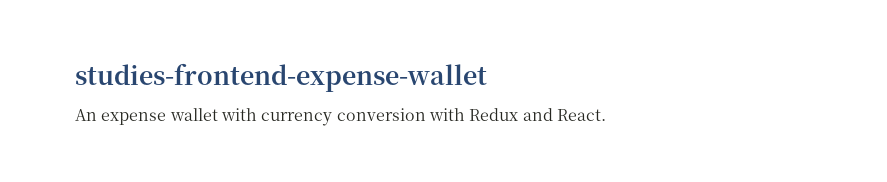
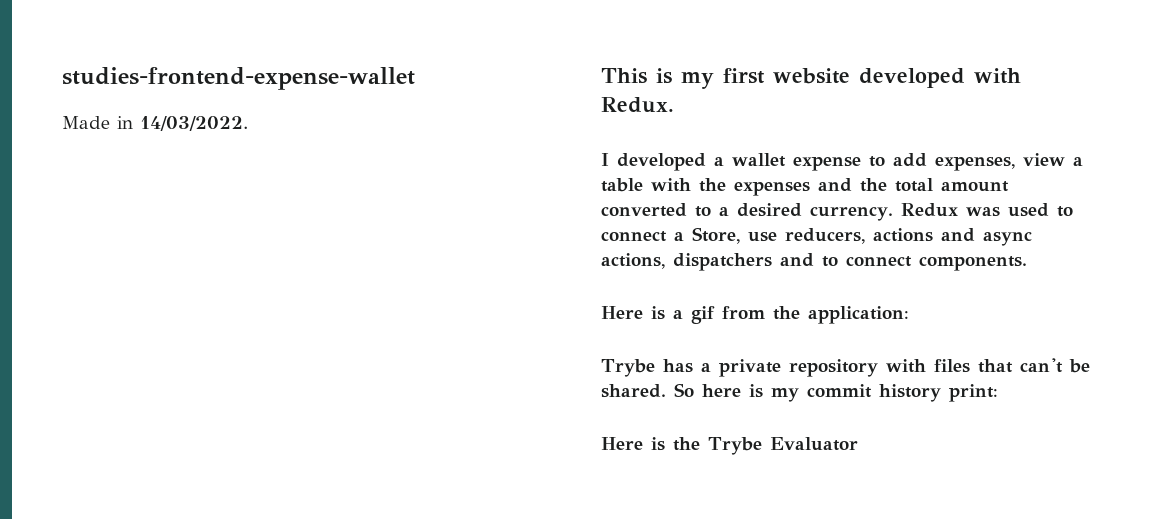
[75,108,606,126] An expense wallet with currency conversion with Redux and React. -> [62,116,248,131] [601,68,1021,89] [601,97,674,113] [601,153,1083,171] [601,178,1009,196] [601,203,1073,221] [601,227,1032,246] [601,253,1027,271] [601,306,909,324] [601,358,1090,377] [601,383,998,402] [601,437,858,455] Made in 14/03/2022. // This is my first website developed with Redux. // I developed a wallet expense to add expenses, view a table with the expenses and the total amount converted to a desired currency. Redux was used to connect a Store, use reducers, actions and async actions, dispatchers and to connect components. // Here is a gif from the application: // Trybe has a private repository with files that can't be shared. So here is my commit history print: // Here is the Trybe Evaluator

